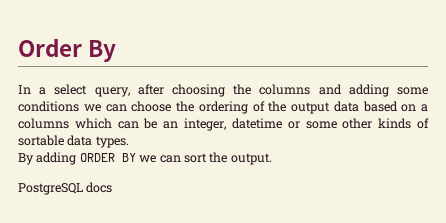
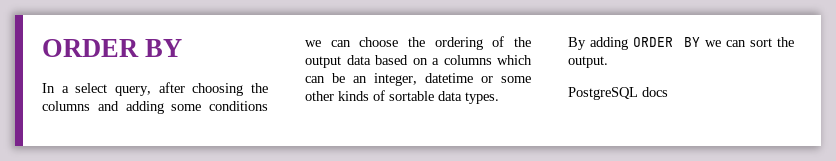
[18,38,117,62] Order By -> [42,39,183,57] ORDER BY

